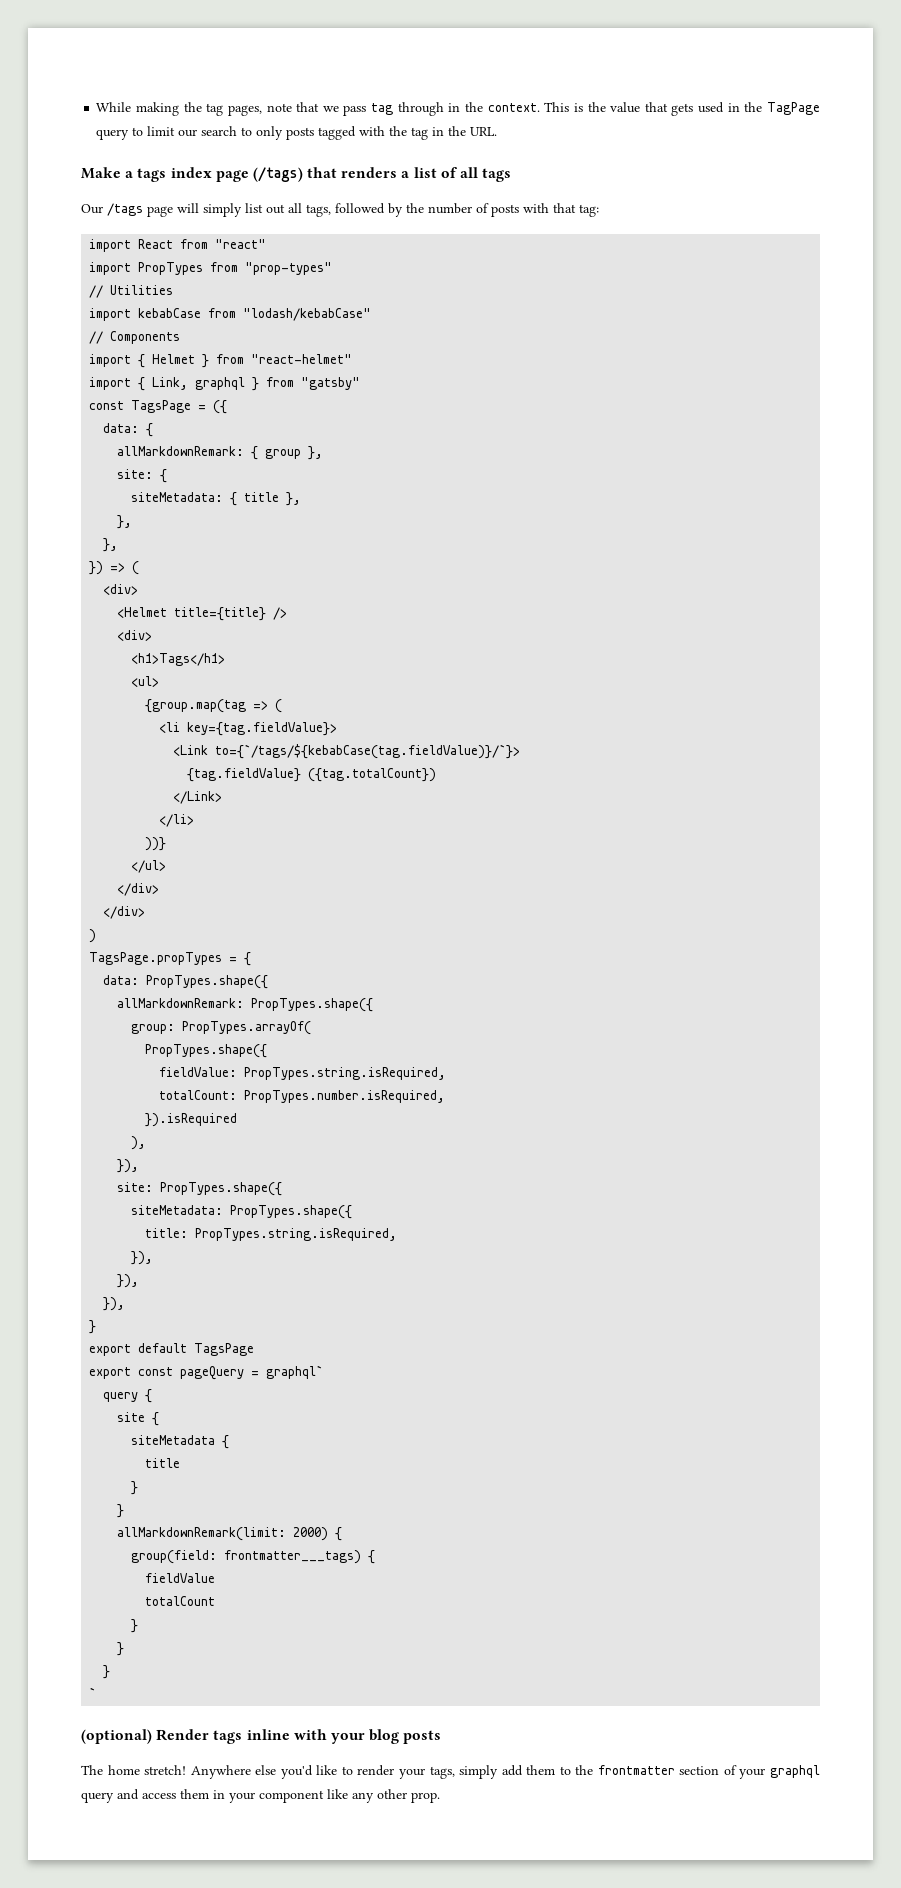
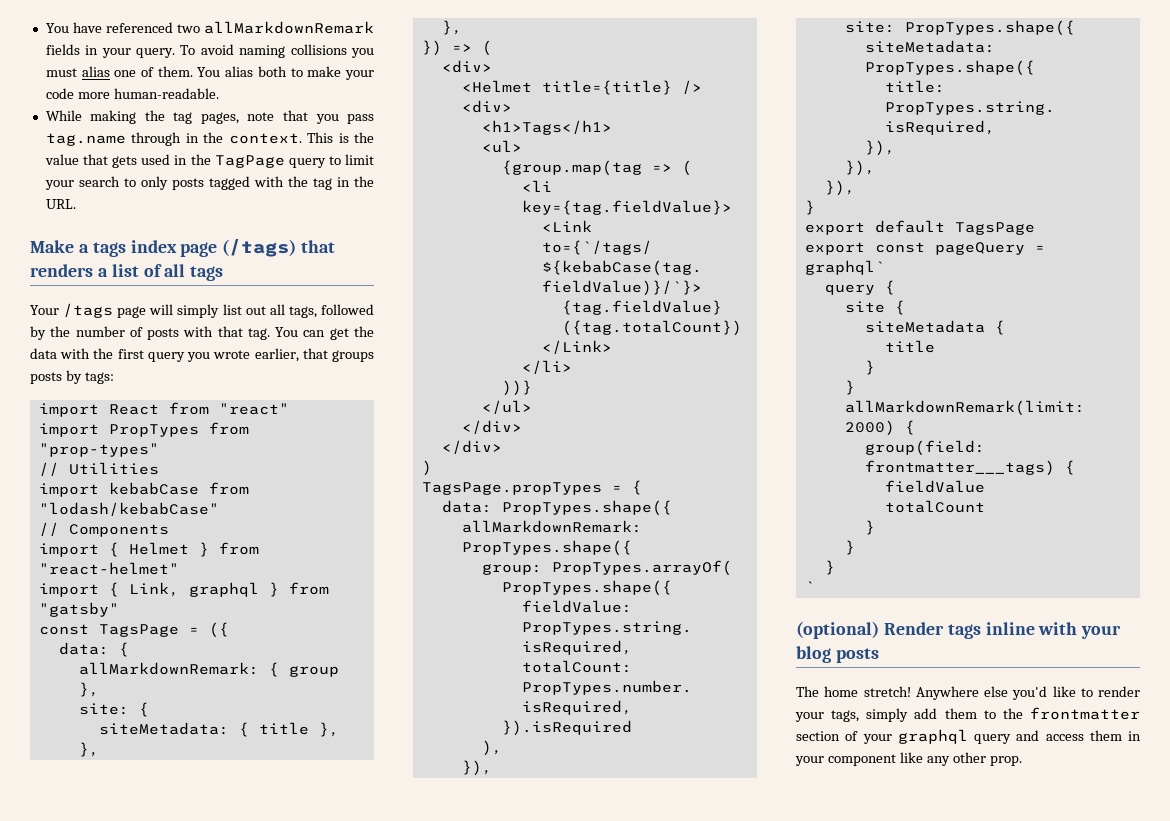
(96, 107) none -> [45,21,375,34] [45,44,375,58] [45,66,374,80] [45,88,219,99] You have referenced two allMarkdownRemark fields in your query. To avoid naming collisions you must alias one of them. You alias both to make your code more human-readable. //
[322,103,394,116] we pass tag -> [315,114,374,124] [45,133,126,146] you pass tag.name
[178,129,198,137] our -> [44,180,74,190] your
[81,204,103,214] Our -> [30,305,59,315] Your
[579,204,599,217] tag: -> [247,326,374,340] [30,348,374,362] [30,370,114,384] tag. You can get the data with the first query you wrote earlier, that groups posts by tags:

